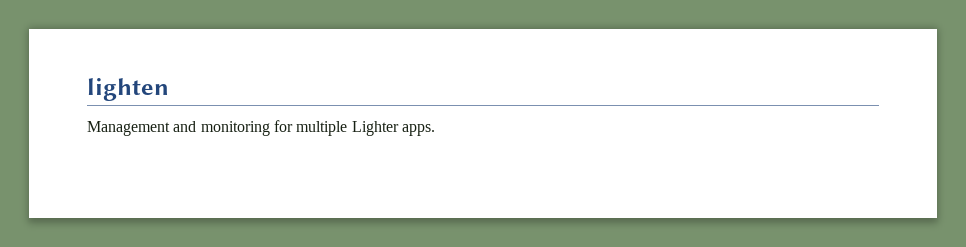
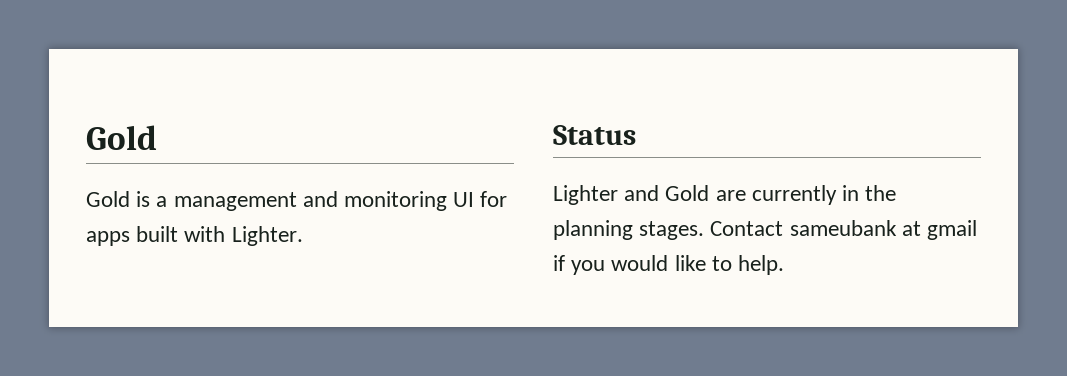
[87,78,169,101] [87,120,435,136] lighten // Management and monitoring for multiple Lighter apps. -> [86,125,157,150] [86,191,508,211] [86,226,303,246] [553,125,636,145] [553,185,897,205] [553,220,978,240] [553,255,785,275] Gold // Gold is a management and monitoring UI for apps built with Lighter. // Status // Lighter and Gold are currently in the planning stages. Contact sameubank at gmail if you would like to help.

